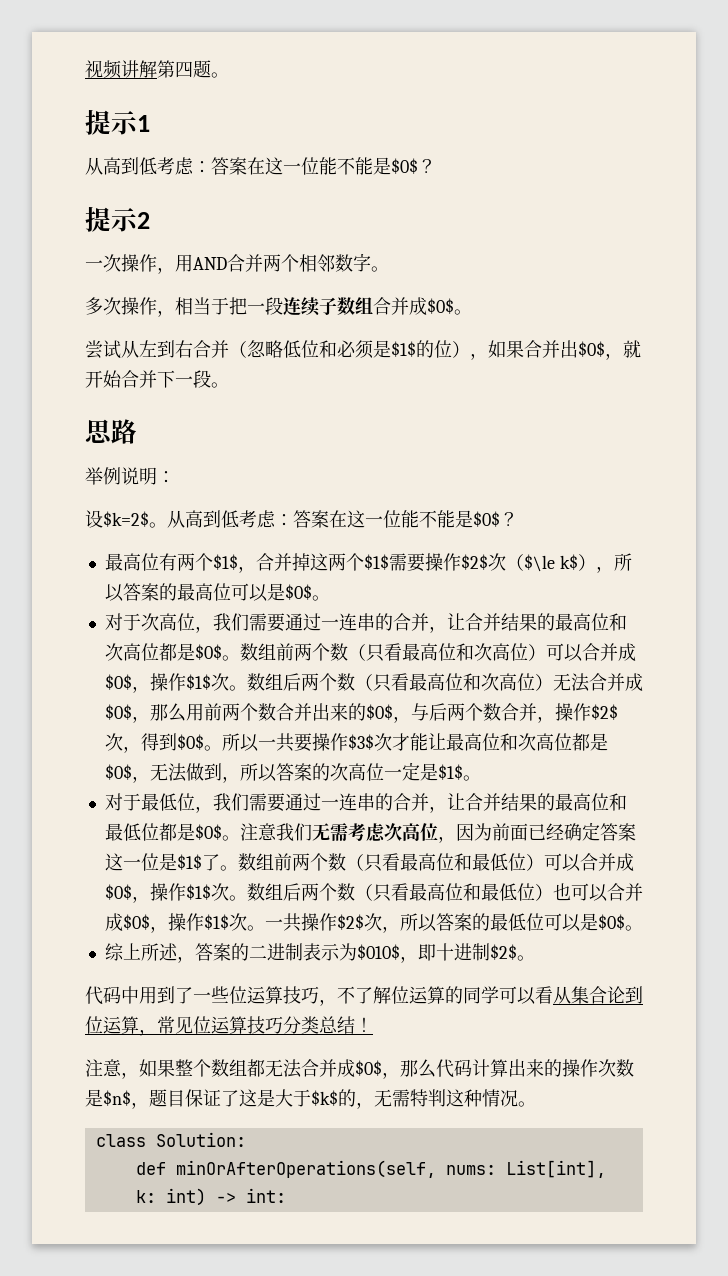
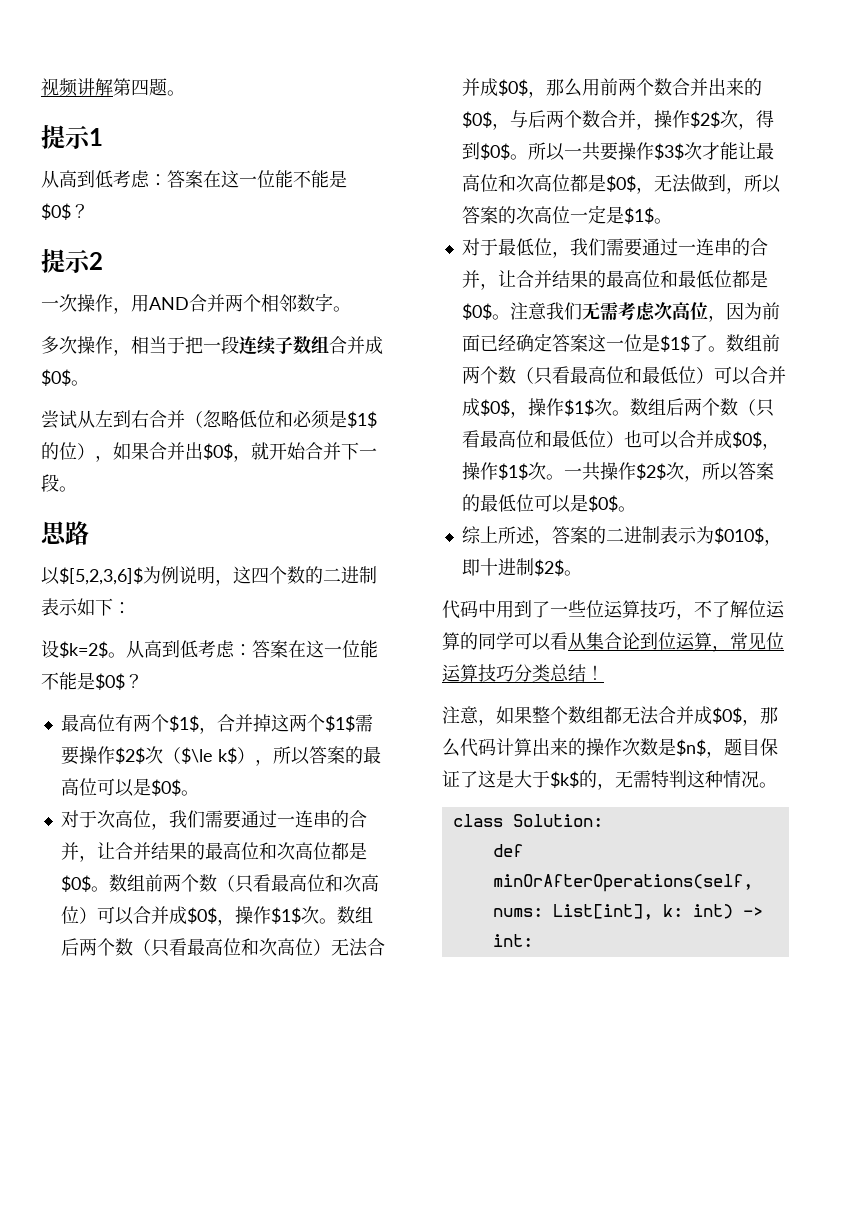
[85,467,157,485] 举例说明 -> [41,566,377,586] [41,598,113,616] 以$[5,2,3,6]$为例说明，这四个数的二进制表示如下

